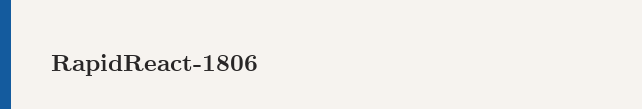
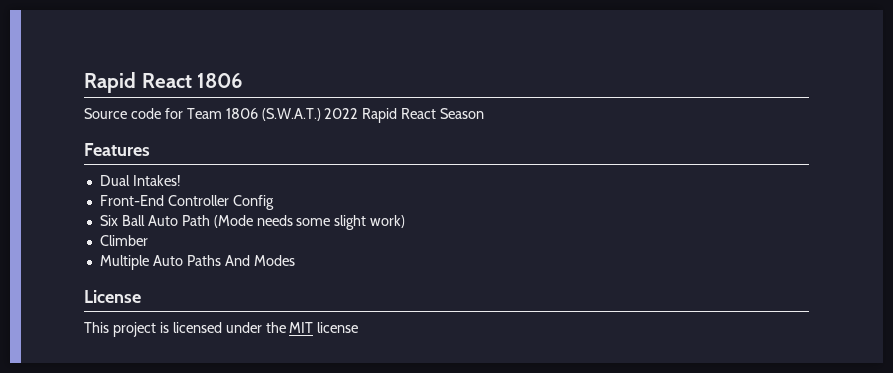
[51,54,258,76] RapidReact-1806 -> [84,72,244,93] [84,108,485,123] [84,143,150,156] [99,175,181,186] [99,195,274,210] [99,215,406,230] [99,235,148,246] [99,255,295,270] [84,290,141,303] [84,322,359,337] Rapid React 1806 // Source code for Team 1806 (S.W.A.T.) 2022 Rapid React Season // Features // Dual Intakes! // Front-End Controller Config // Six Ball Auto Path (Mode needs some slight work) // Climber // Multiple Auto Paths And Modes // License // This project is licensed under the MIT license

